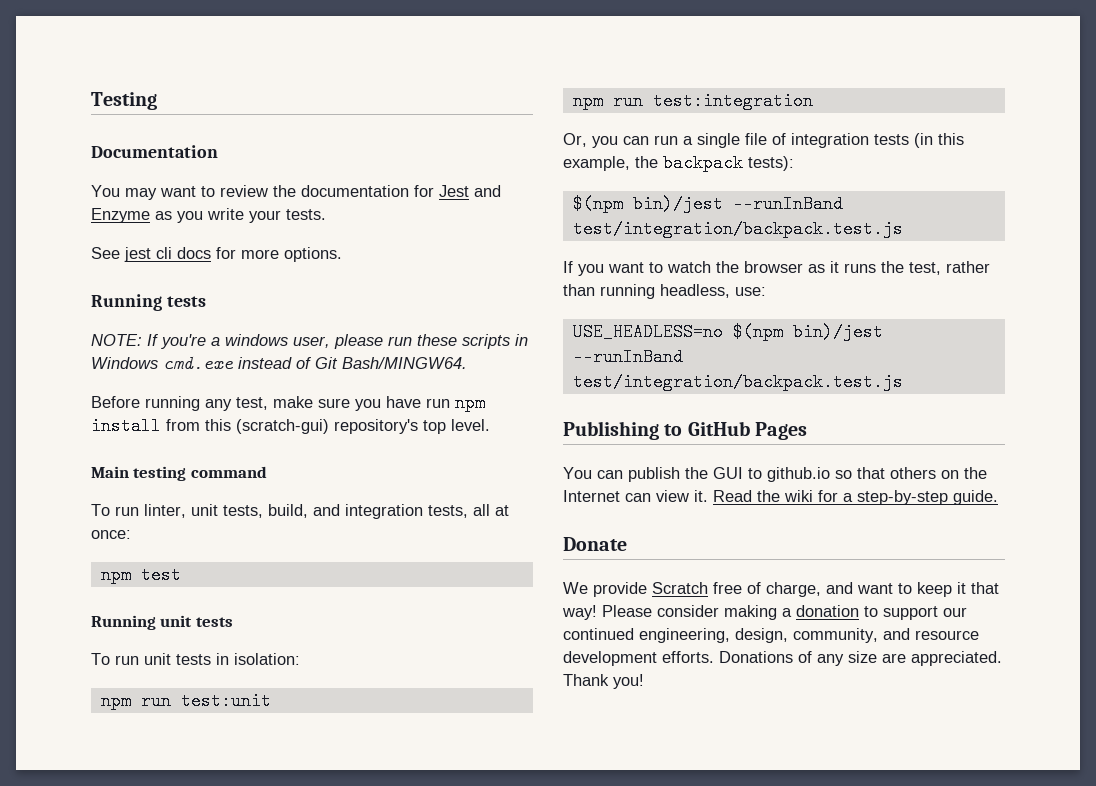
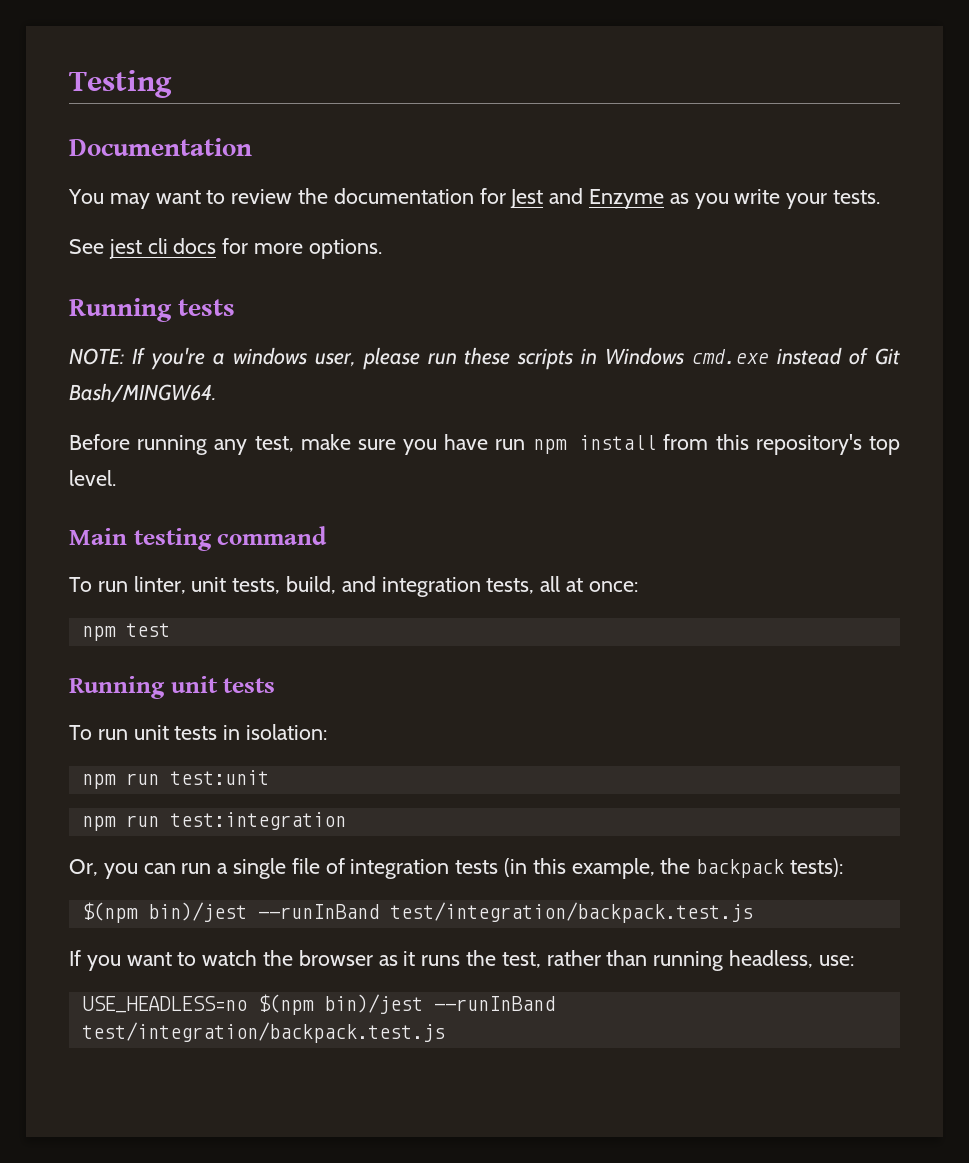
[236,419,329,434] (scratch-gui) -> (749, 442) none
[563,421,807,440] [563,467,987,482] [563,490,998,505] [563,537,627,551] [563,582,999,597] [562,605,967,620] [563,628,979,643] [563,651,1002,666] [563,674,644,689] // Publishing to GitHub Pages // You can publish the GUI to github.io so that others on the Internet can view it. Read the wiki for a step-by-step guide. // Donate // We provide Scratch free of charge, and want to keep it that way! Please consider making a donation to support our continued engineering, design, community, and resource development efforts. Donations of any size are appreciated. Thank you! -> (445, 1032) none

